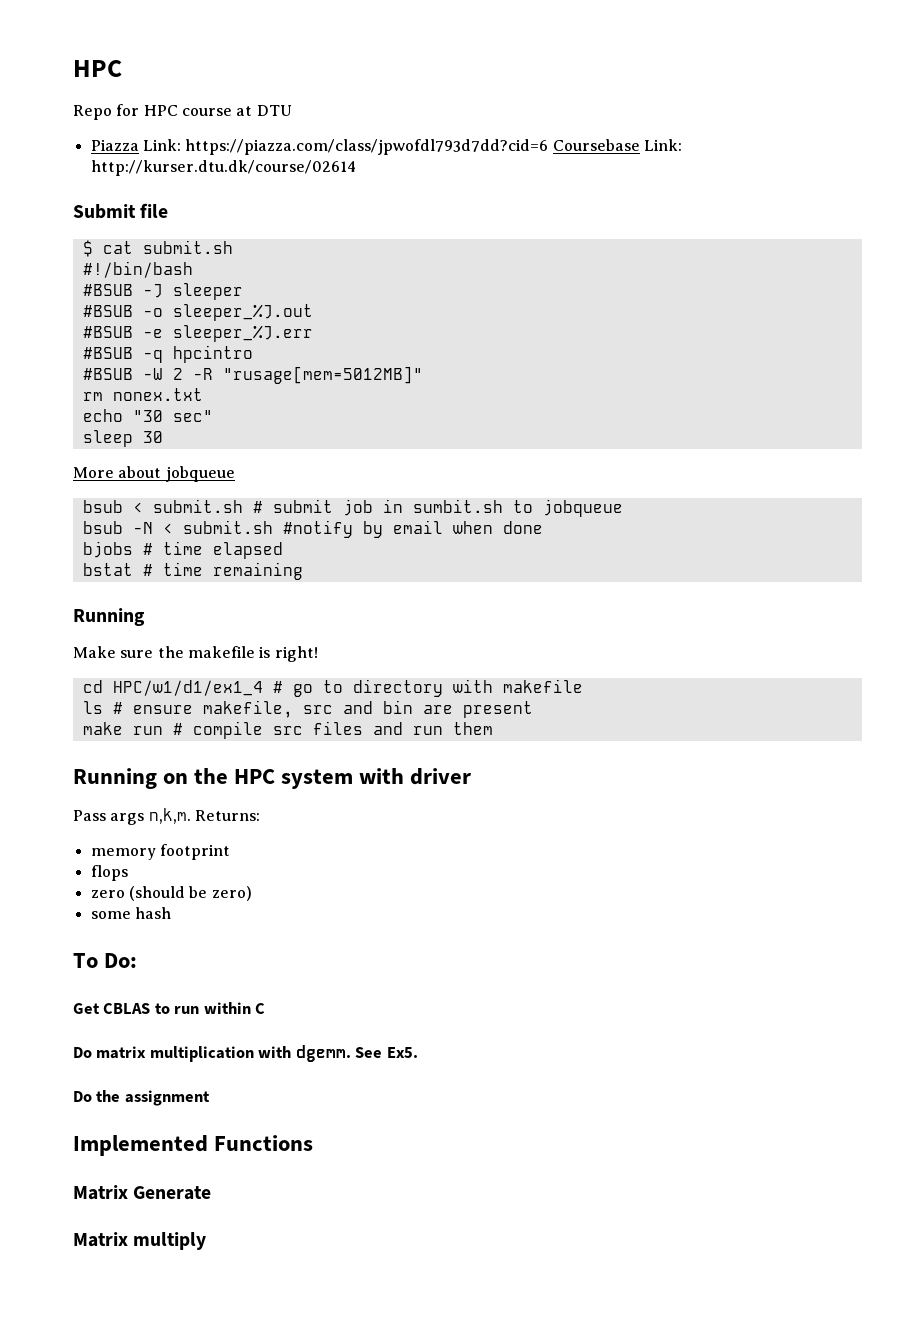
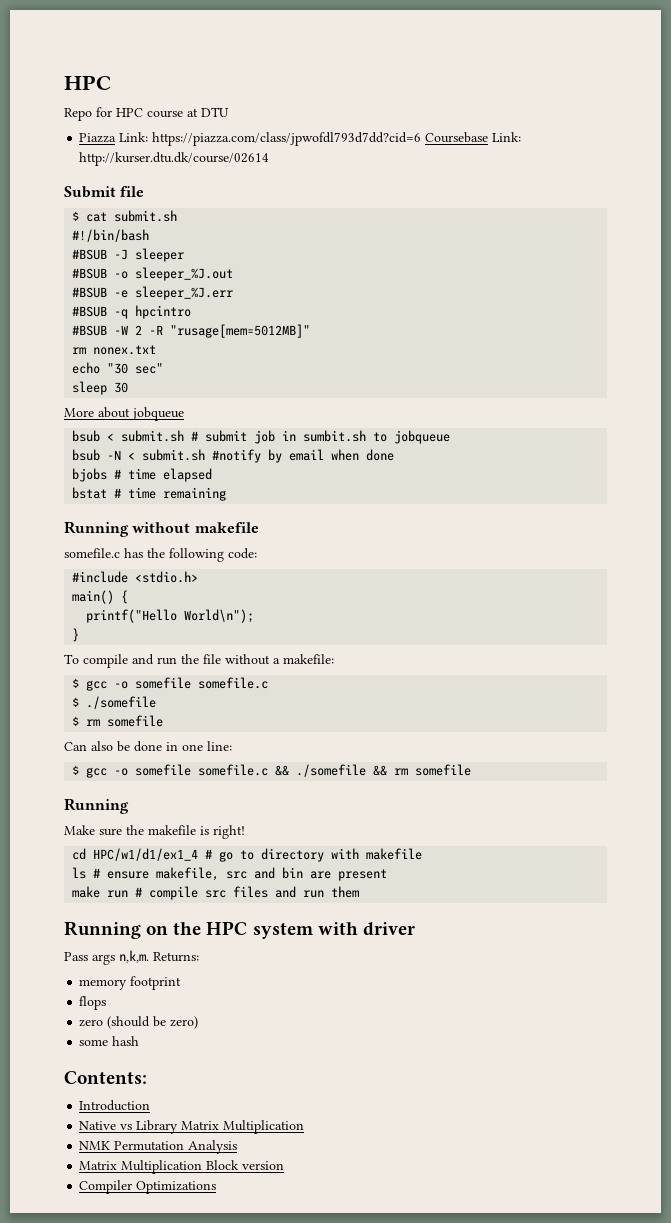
(303, 571) none -> [64,521,259,537] [64,548,257,562] [72,571,199,583] [72,590,129,604] [86,609,255,623] [72,628,80,642] [64,654,334,668] [72,677,269,691] [72,696,157,709] [72,715,164,727] [64,741,232,752] [72,764,472,778] // Running without makefile // somefile.c has the following code: // #include <stdio.h> // main() { // printf("Hello World\n"); // } // To compile and run the file without a makefile: // $ gcc -o somefile somefile.c // $ ./somefile // $ rm somefile // Can also be done in one line: // $ gcc -o somefile somefile.c && ./somefile && rm somefile
[73,953,138,968] [73,1002,266,1014] [73,1045,418,1062] [73,1090,210,1106] [73,1135,314,1156] [73,1185,212,1200] [73,1232,207,1250] To Do: // Get CBLAS to run within C // Do matrix multiplication with dgemm. See Ex5. // Do the assignment // Implemented Functions // Matrix Generate // Matrix multiply -> [64,1071,147,1084] [79,1100,151,1111] [79,1120,305,1134] [79,1140,238,1154] [79,1160,285,1174] [79,1180,217,1194] Contents: // Introduction // Native vs Library Matrix Multiplication // NMK Permutation Analysis // Matrix Multiplication Block version // Compiler Optimizations

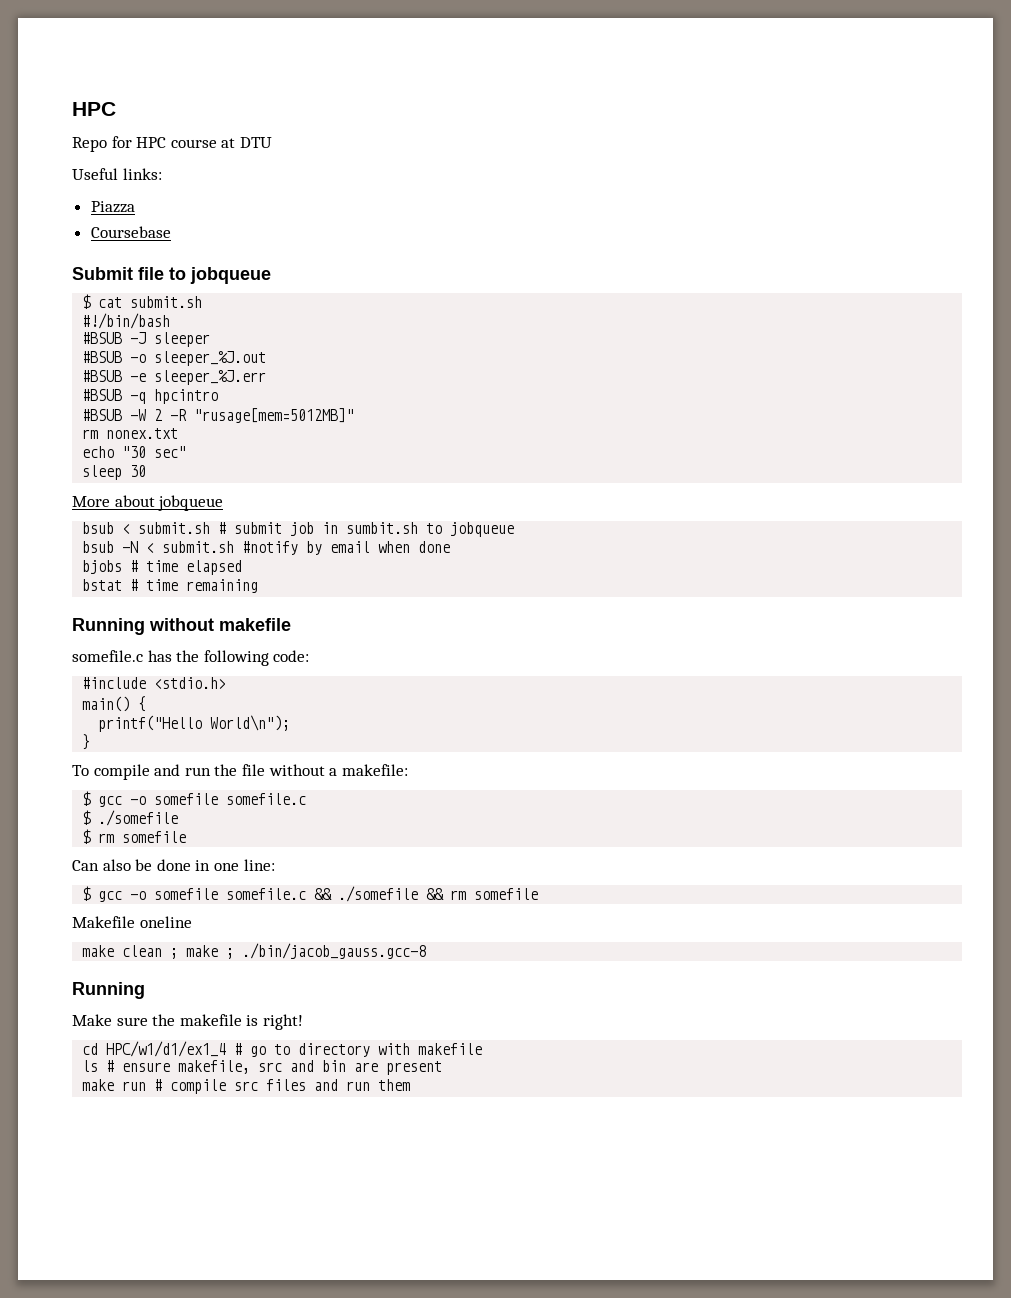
(229, 112) none -> [72,168,162,180] // Useful links:
[119,132,422,146] Link: https://piazza.com/class/jpwofdl793d7dd?cid=6 -> (135, 207) //
[492,132,522,142] [79,152,270,166] Link: http://kurser.dtu.dk/course/02614 -> (171, 232) none
(145, 191) none -> [169,267,271,284] to jobqueue
(472, 770) none -> [72,916,192,928] [82,943,427,959] // Makefile oneline // make clean ; make ; ./bin/jacob_gauss.gcc-8
[64,921,415,939] [64,950,199,965] [79,976,182,990] [79,996,107,1010] [79,1016,199,1029] [79,1036,140,1046] [64,1071,147,1084] [79,1100,151,1111] [79,1120,305,1134] [79,1140,238,1154] [79,1160,285,1174] [79,1180,217,1194] // Running on the HPC system with driver // Pass args n,k,m. Returns: // memory footprint // flops // zero (should be zero) // some hash // Contents: // Introduction // Native vs Library Matrix Multiplication // NMK Permutation Analysis // Matrix Multiplication Block version // Compiler Optimizations -> (411, 1085) none

